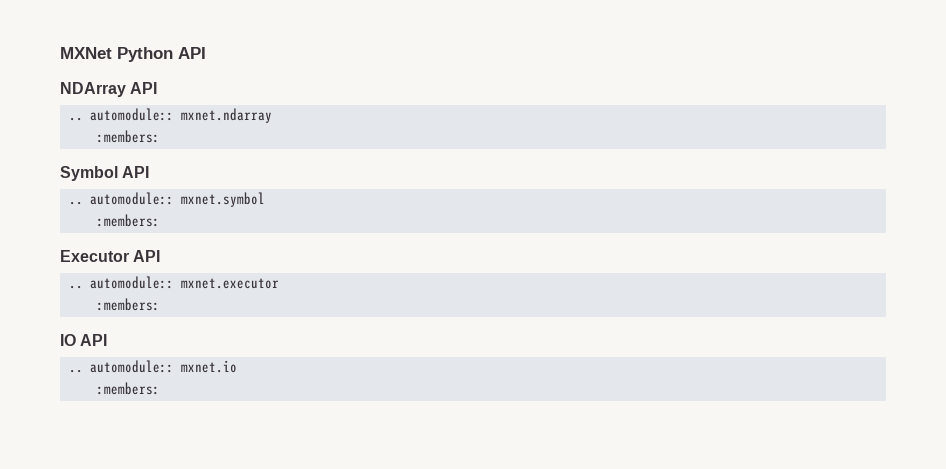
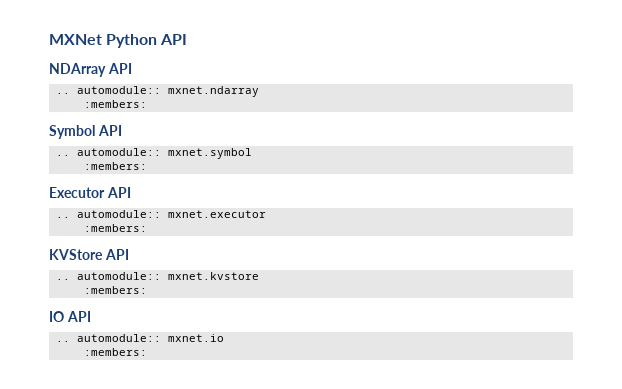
(160, 304) none -> [49,249,129,260] [55,272,259,280] [83,286,147,294] // KVStore API // .. automodule:: mxnet.kvstore // :members:

